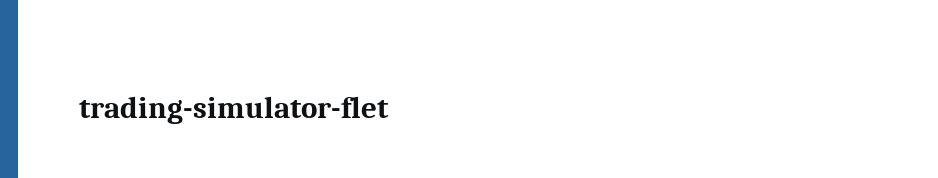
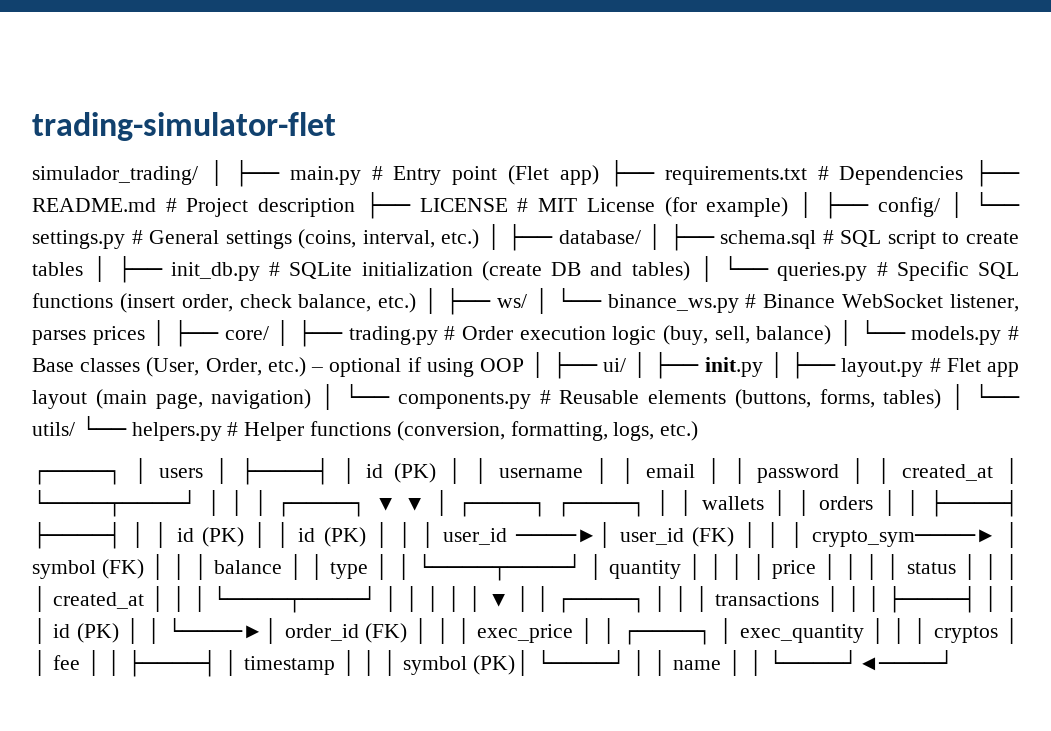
(389, 110) none -> [32,160,1021,187] [32,192,1021,219] [32,224,1019,251] [32,256,1019,283] [32,288,1020,315] [32,320,1019,347] [32,352,1019,379] [32,384,1021,410] [32,416,699,441] [32,458,1019,485] [32,490,1019,517] [32,522,1020,549] [32,554,1020,581] [32,586,1019,613] [32,618,1020,645] [32,650,955,677] // simulador_trading/ │ ├── main.py # Entry point (Flet app) ├── requirements.txt # Dependencies ├── README.md # Project description ├── LICENSE # MIT License (for example) │ ├── config/ │ └── settings.py # General settings (coins, interval, etc.) │ ├── database/ │ ├── schema.sql # SQL script to create tables │ ├── init_db.py # SQLite initialization (create DB and tables) │ └── queries.py # Specific SQL functions (insert order, check balance, etc.) │ ├── ws/ │ └── binance_ws.py # Binance WebSocket listener, parses prices │ ├── core/ │ ├── trading.py # Order execution logic (buy, sell, balance) │ └── models.py # Base classes (User, Order, etc.) – optional if using OOP │ ├── ui/ │ ├── init.py │ ├── layout.py # Flet app layout (main page, navigation) │ └── components.py # Reusable elements (buttons, forms, tables) │ └── utils/ └── helpers.py # Helper functions (conversion, formatting, logs, etc.) // ┌────┐ │ users │ ├────┤ │ id (PK) │ │ username │ │ email │ │ password │ │ created_at │ └────┬────┘ │ │ │ ┌────┐ ▼ ▼ │ ┌────┐ ┌────┐ │ │ wallets │ │ orders │ │ ├────┤ ├────┤ │ │ id (PK) │ │ id (PK) │ │ │ user_id ────►│ user_id (FK) │ │ │ crypto_sym────► │ symbol (FK) │ │ │ balance │ │ type │ │ └────┬────┘ │ quantity │ │ │ │ price │ │ │ │ status │ │ │ │ created_at │ │ │ └────┬────┘ │ │ │ │ │ ▼ │ │ ┌────┐ │ │ │ transactions │ │ │ ├────┤ │ │ │ id (PK) │ │ └────►│ order_id (FK) │ │ │ exec_price │ │ ┌────┐ │ exec_quantity │ │ │ cryptos │ │ fee │ │ ├────┤ │ timestamp │ │ │ symbol (PK)│ └────┘ │ │ name │ │ └────┘◄────┘

